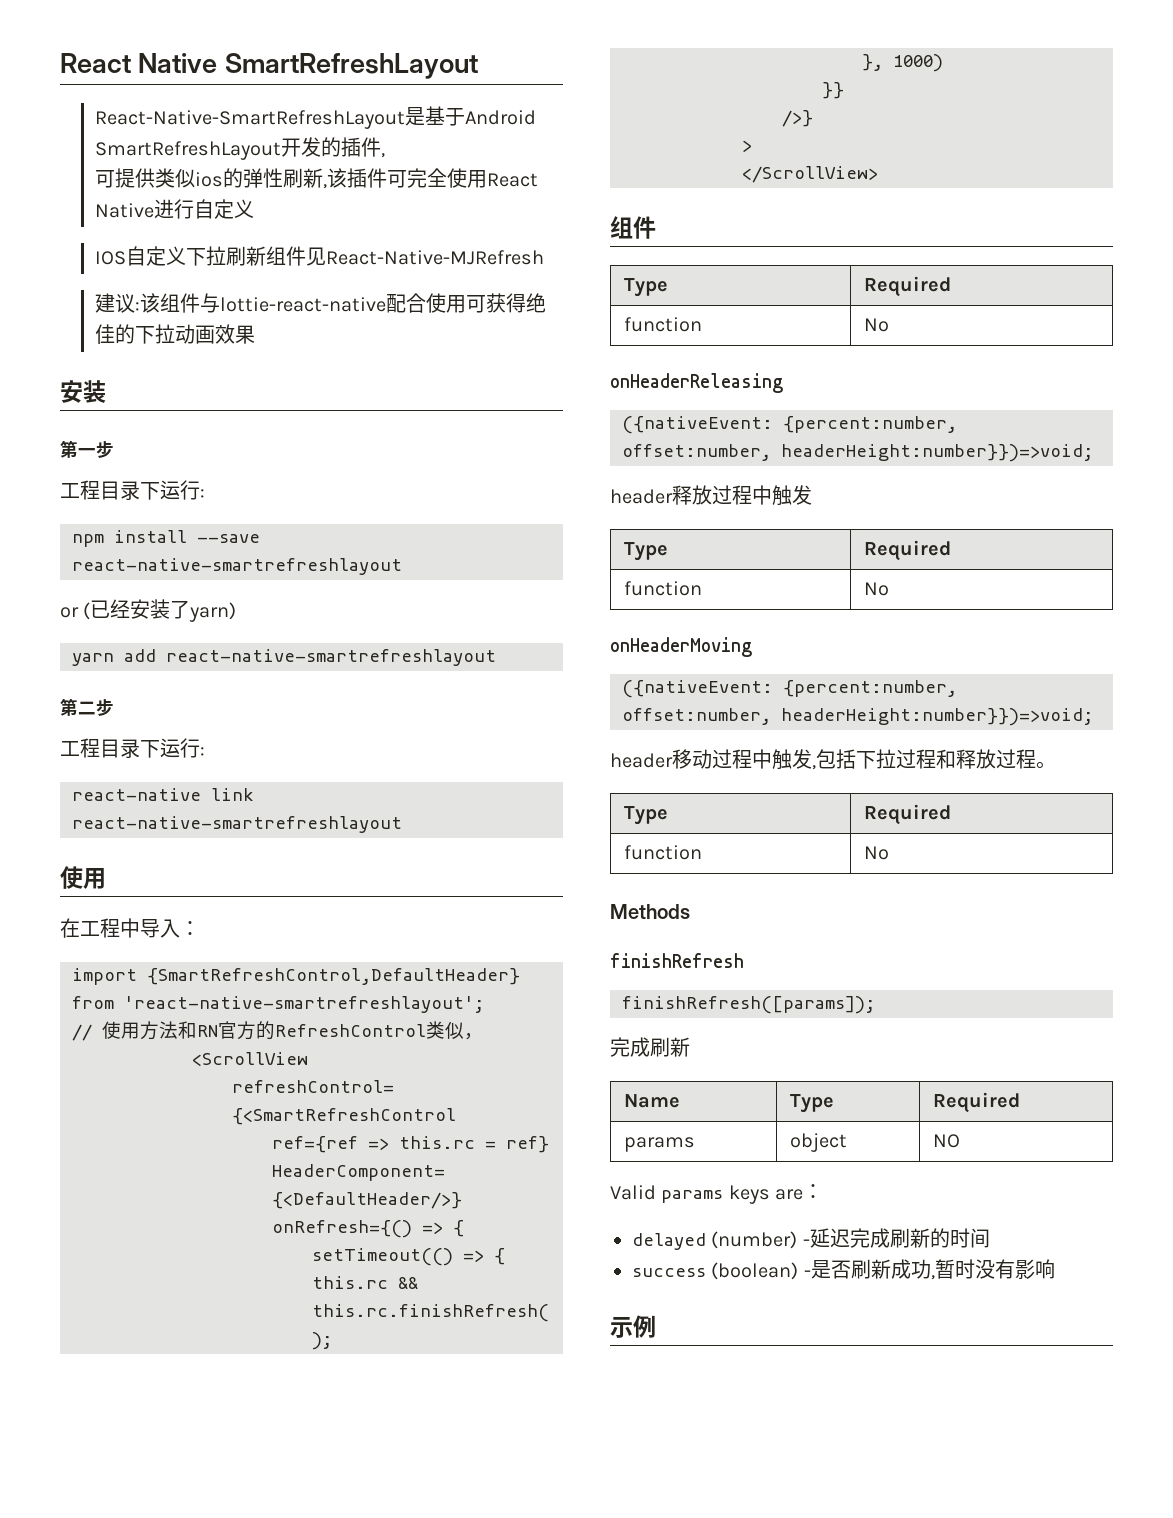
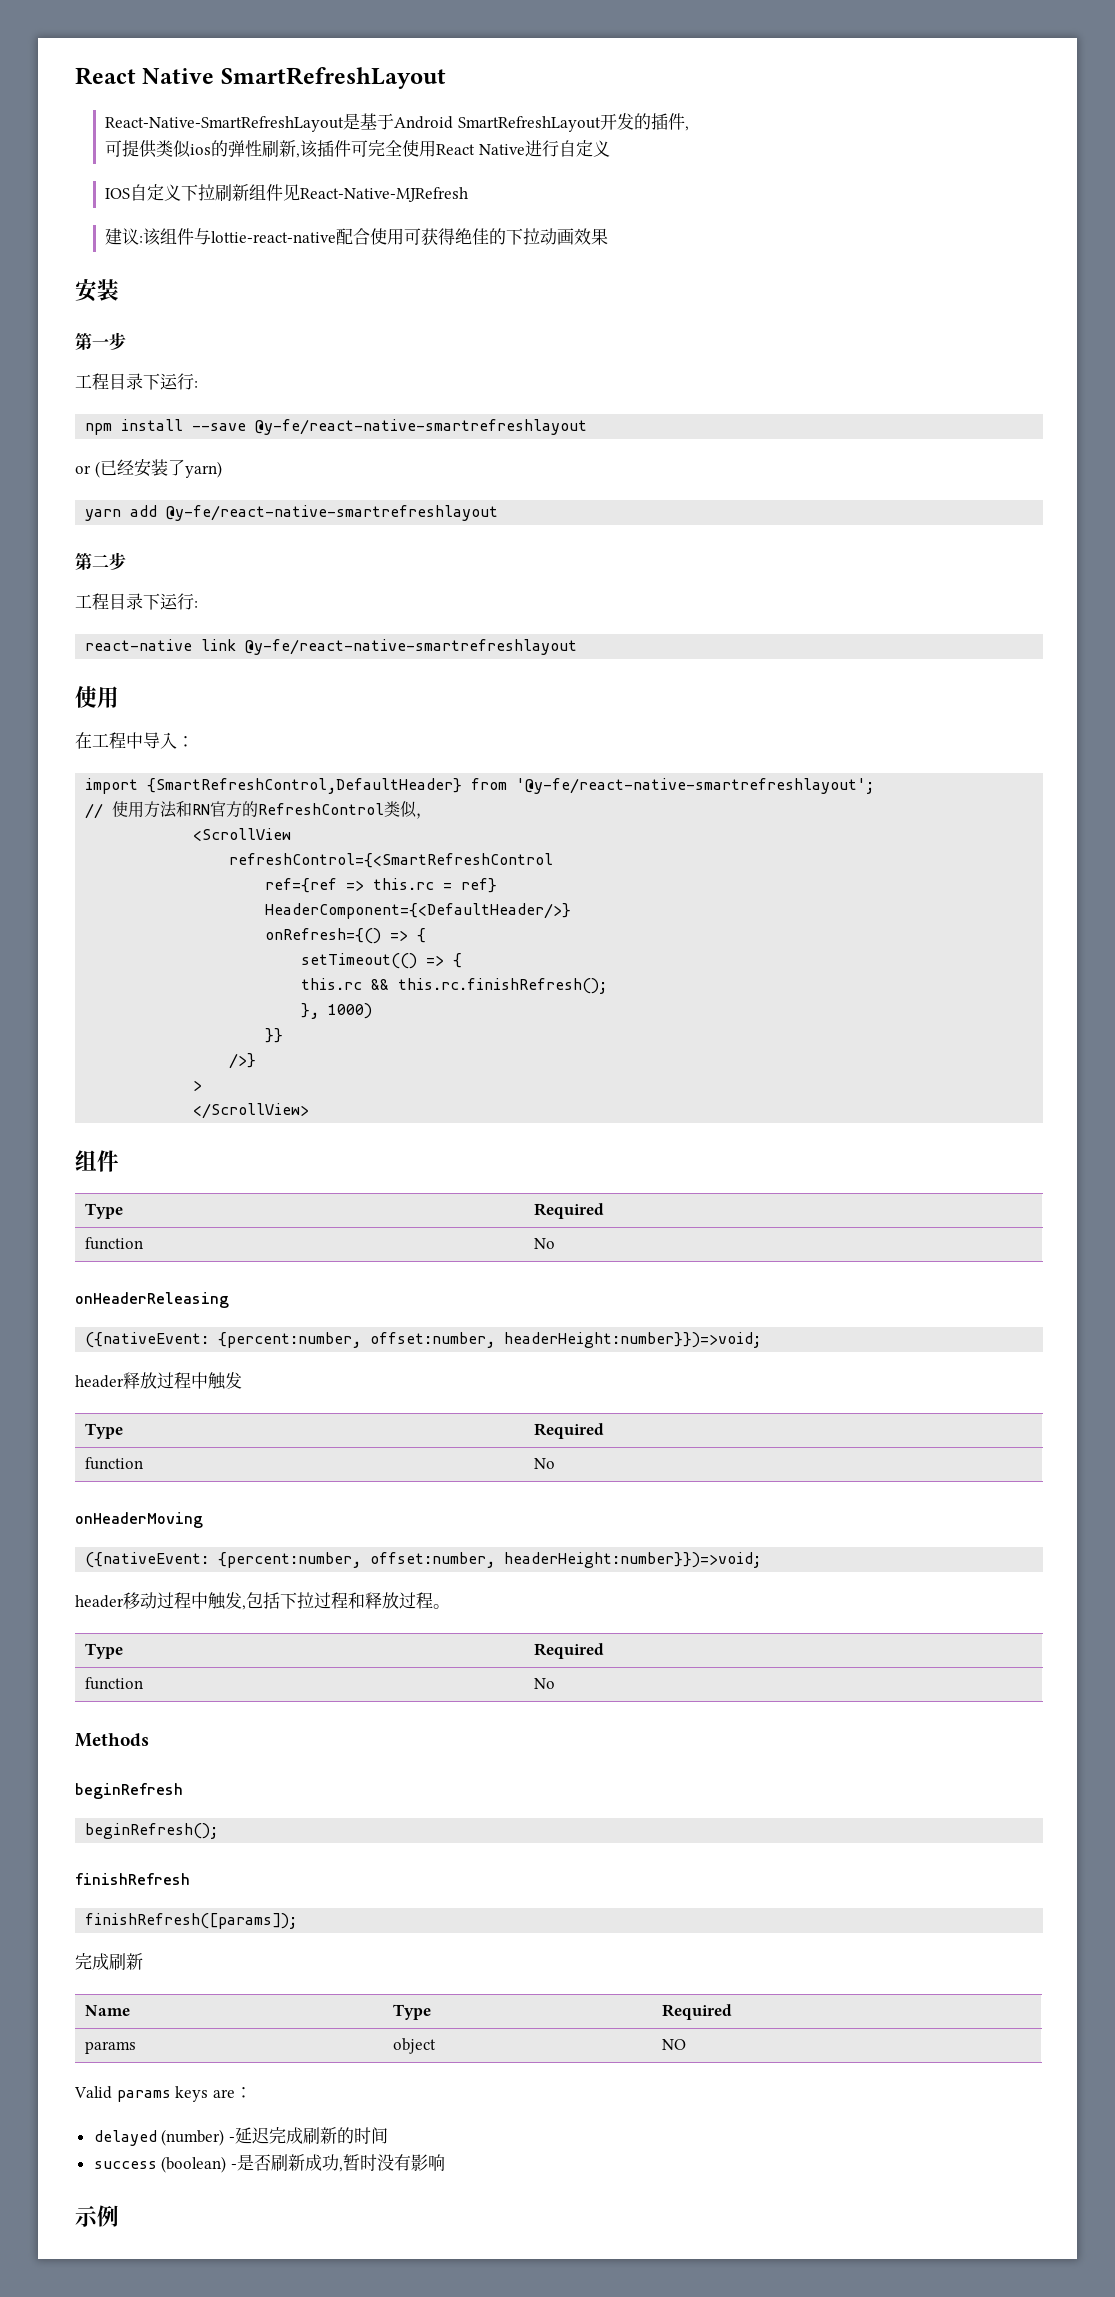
[72,558,402,575] react-native-smartrefreshlayout -> [255,419,588,435] @y-fe/react-native-smartrefreshlayout
[166,649,496,666] react-native-smartrefreshlayout -> [166,505,499,521] @y-fe/react-native-smartrefreshlayout
[72,816,402,833] react-native-smartrefreshlayout -> [245,639,578,655] @y-fe/react-native-smartrefreshlayout
[124,996,484,1013] 'react-native-smartrefreshlayout'; -> [516,778,875,794] '@y-fe/react-native-smartrefreshlayout';
(690, 911) none -> [75,1783,183,1799] [85,1823,219,1839] // beginRefresh // beginRefresh();

